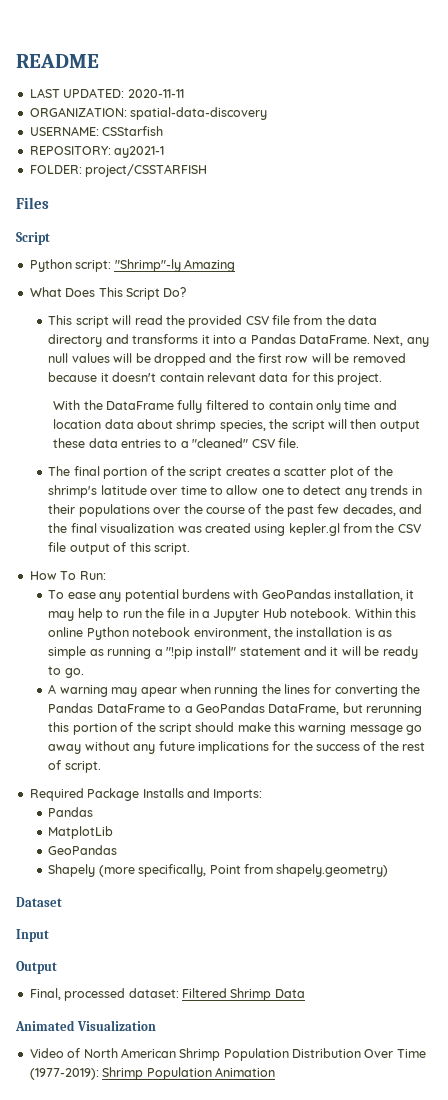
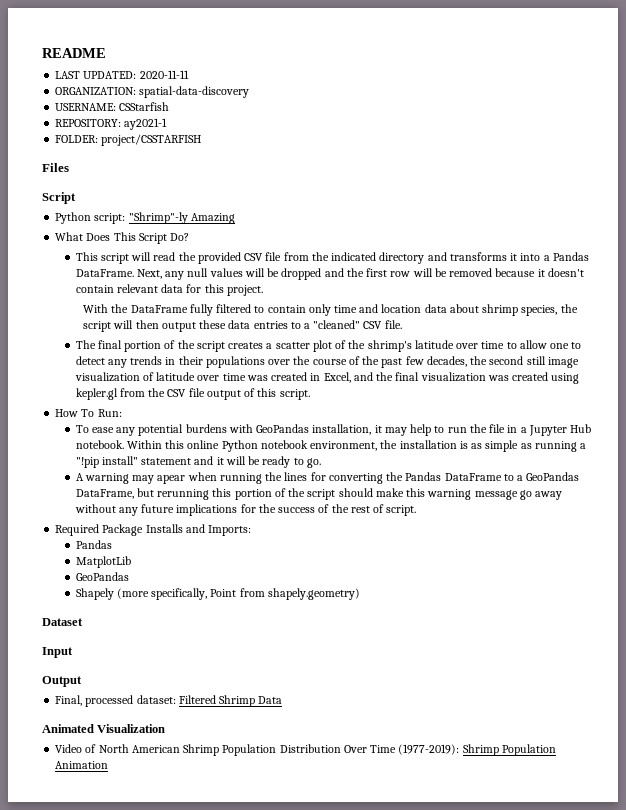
[348,315,378,325] data -> [331,252,377,261] indicated
(396, 510) none -> [470,356,579,368] [74,372,351,383] the second still image visualization of latitude over time was created in Excel,

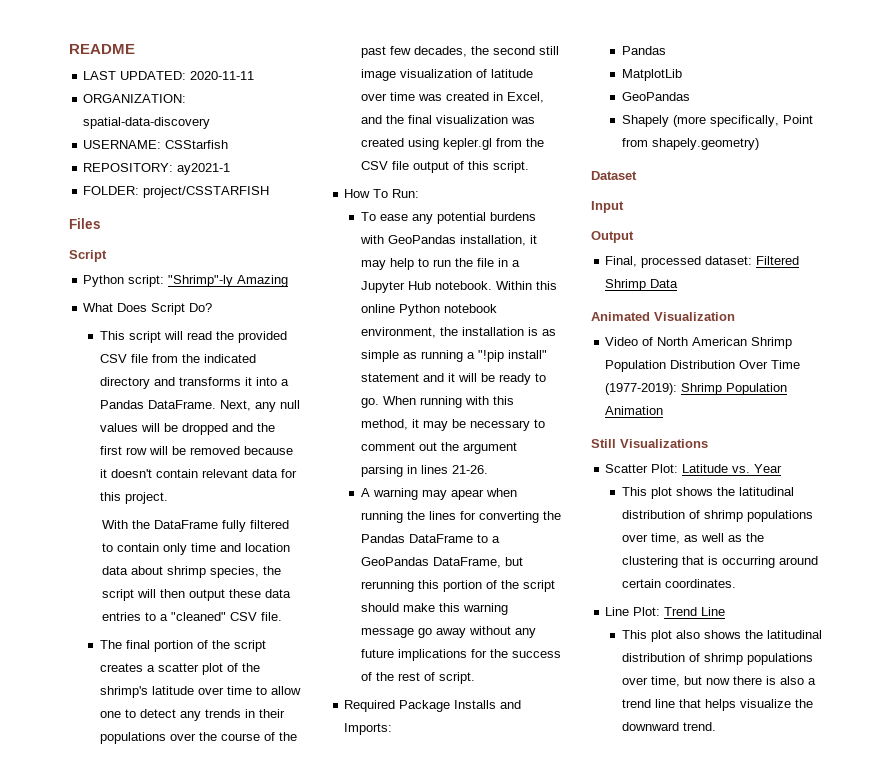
[113,232,136,241] This -> (148, 307) none
(321, 463) none -> [382,396,514,408] [360,419,545,431] [360,442,517,454] [360,465,488,477] When running with this method, it may be necessary to comment out the argument parsing in lines 21-26.
(109, 765) none -> [591,439,708,448] [605,464,783,473] [621,487,794,499] [621,510,813,522] [621,533,764,544] [621,556,818,568] [621,579,736,588] [605,607,726,616] [621,630,822,642] [621,653,813,665] [621,676,816,687] [621,699,813,711] [621,722,716,731] // Still Visualizations // Scatter Plot: Latitude vs. Year // This plot shows the latitudinal distribution of shrimp populations over time, as well as the clustering that is occurring around certain coordinates. // Line Plot: Trend Line // This plot also shows the latitudinal distribution of shrimp populations over time, but now there is also a trend line that helps visualize the downward trend.

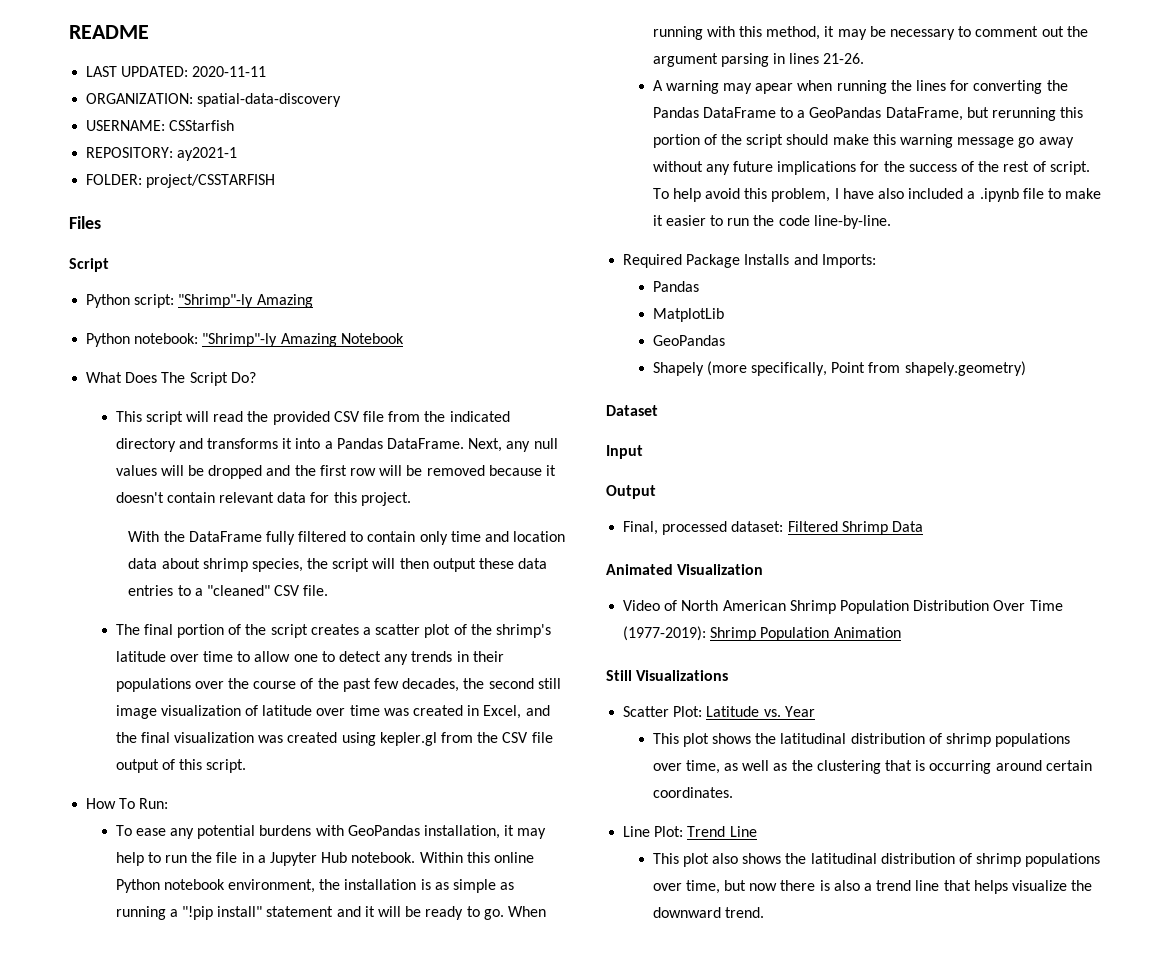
(289, 281) none -> [86,333,404,347] // Python notebook: "Shrimp"-ly Amazing Notebook
(148, 307) none -> [161,372,186,383] The
(475, 678) none -> [652,188,1102,202] [652,215,891,229] To help avoid this problem, I have also included a .ipynb file to make it easier to run the code line-by-line.

